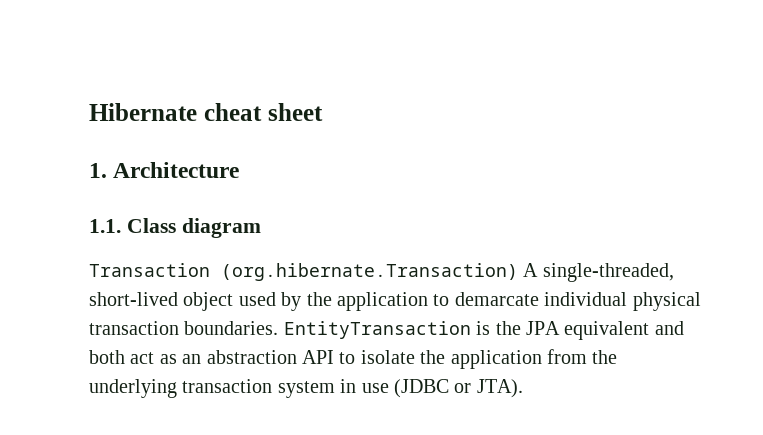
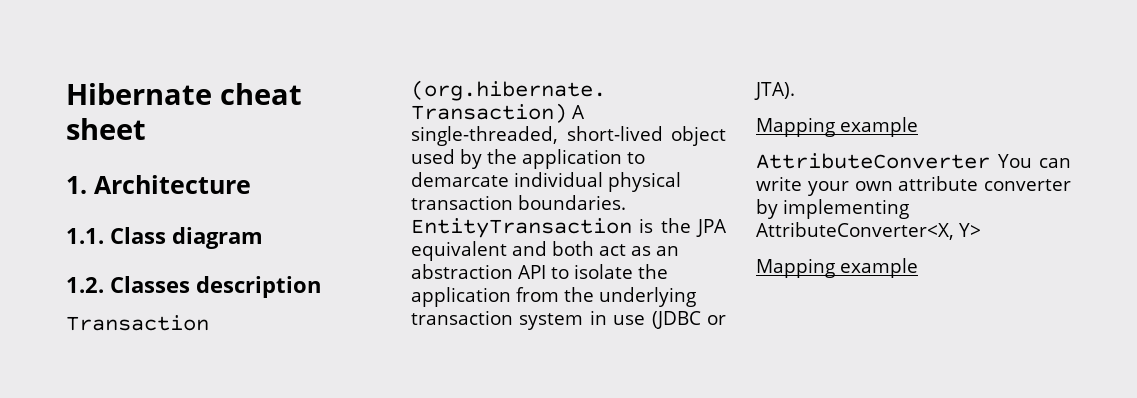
(261, 228) none -> [66,276,321,298] // 1.2. Classes description
(523, 388) none -> [756,117,918,137] [756,153,1071,169] [756,176,1071,196] [756,199,909,219] [756,222,981,240] [756,258,918,278] // Mapping example // AttributeConverter You can write your own attribute converter by implementing AttributeConverter<X, Y> // Mapping example

